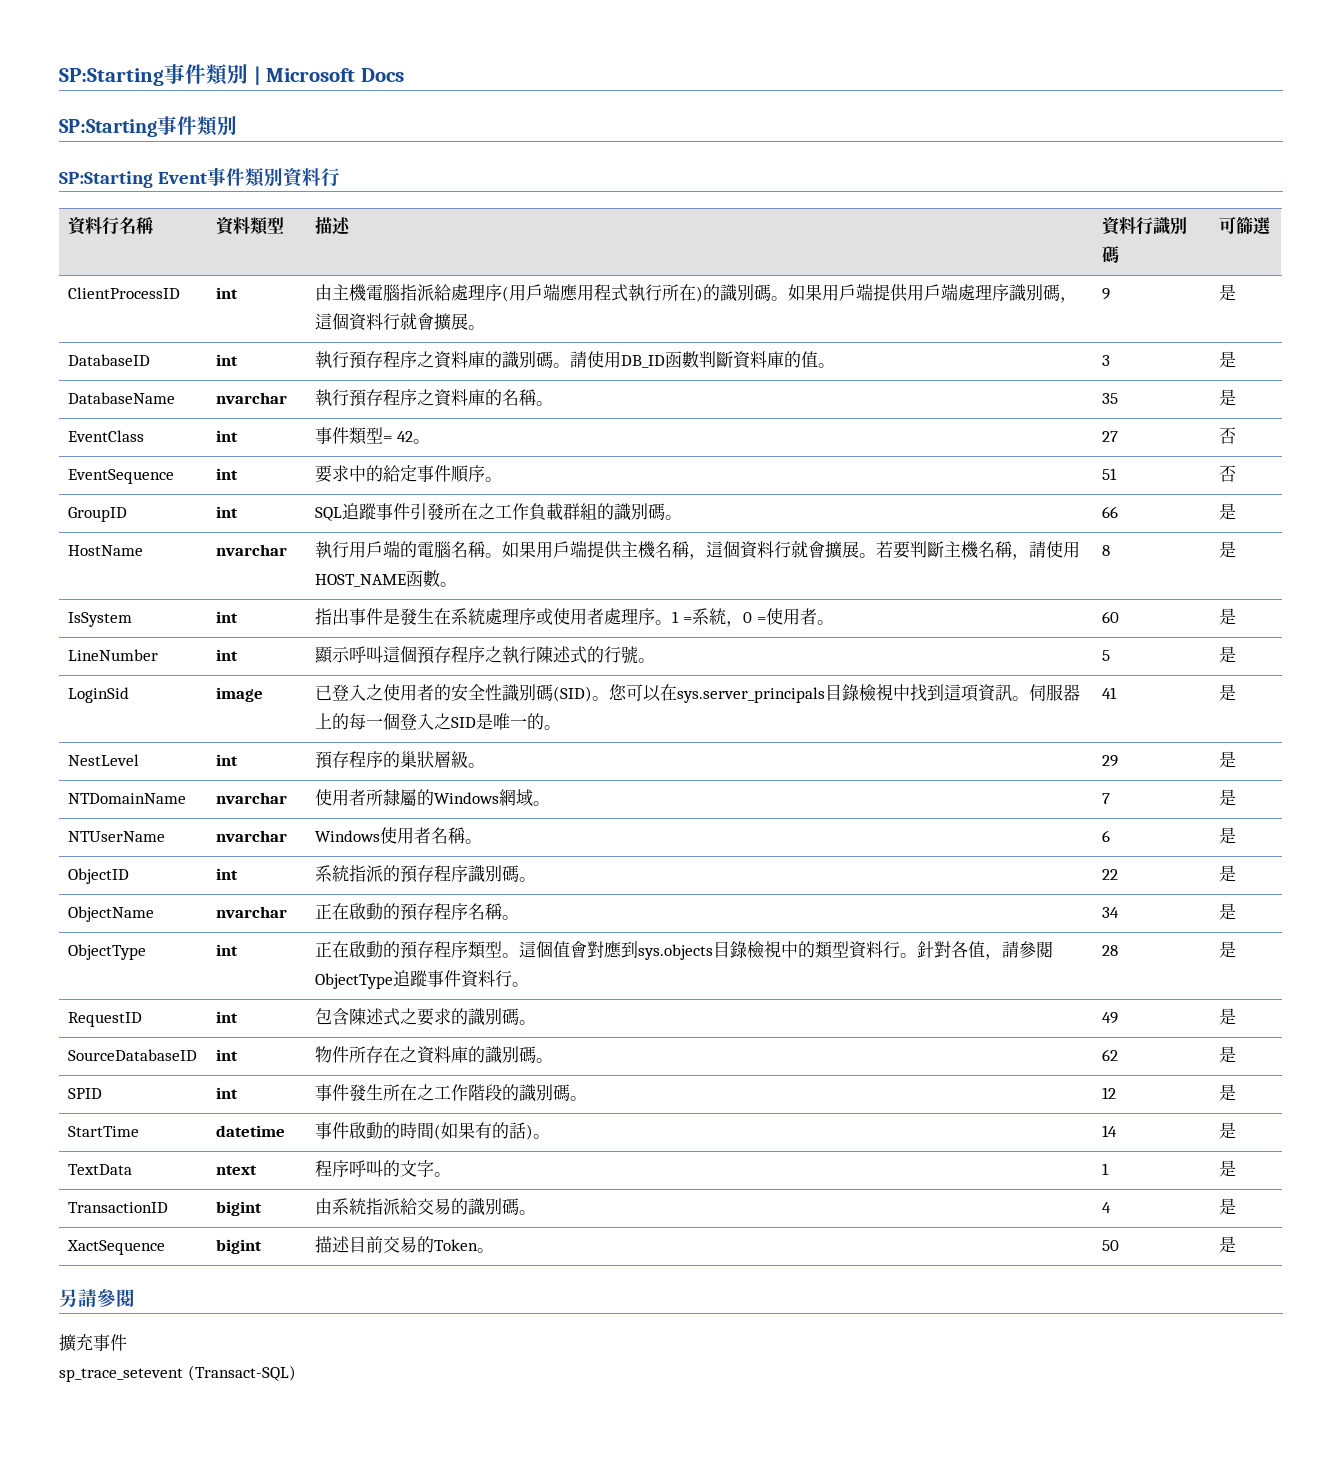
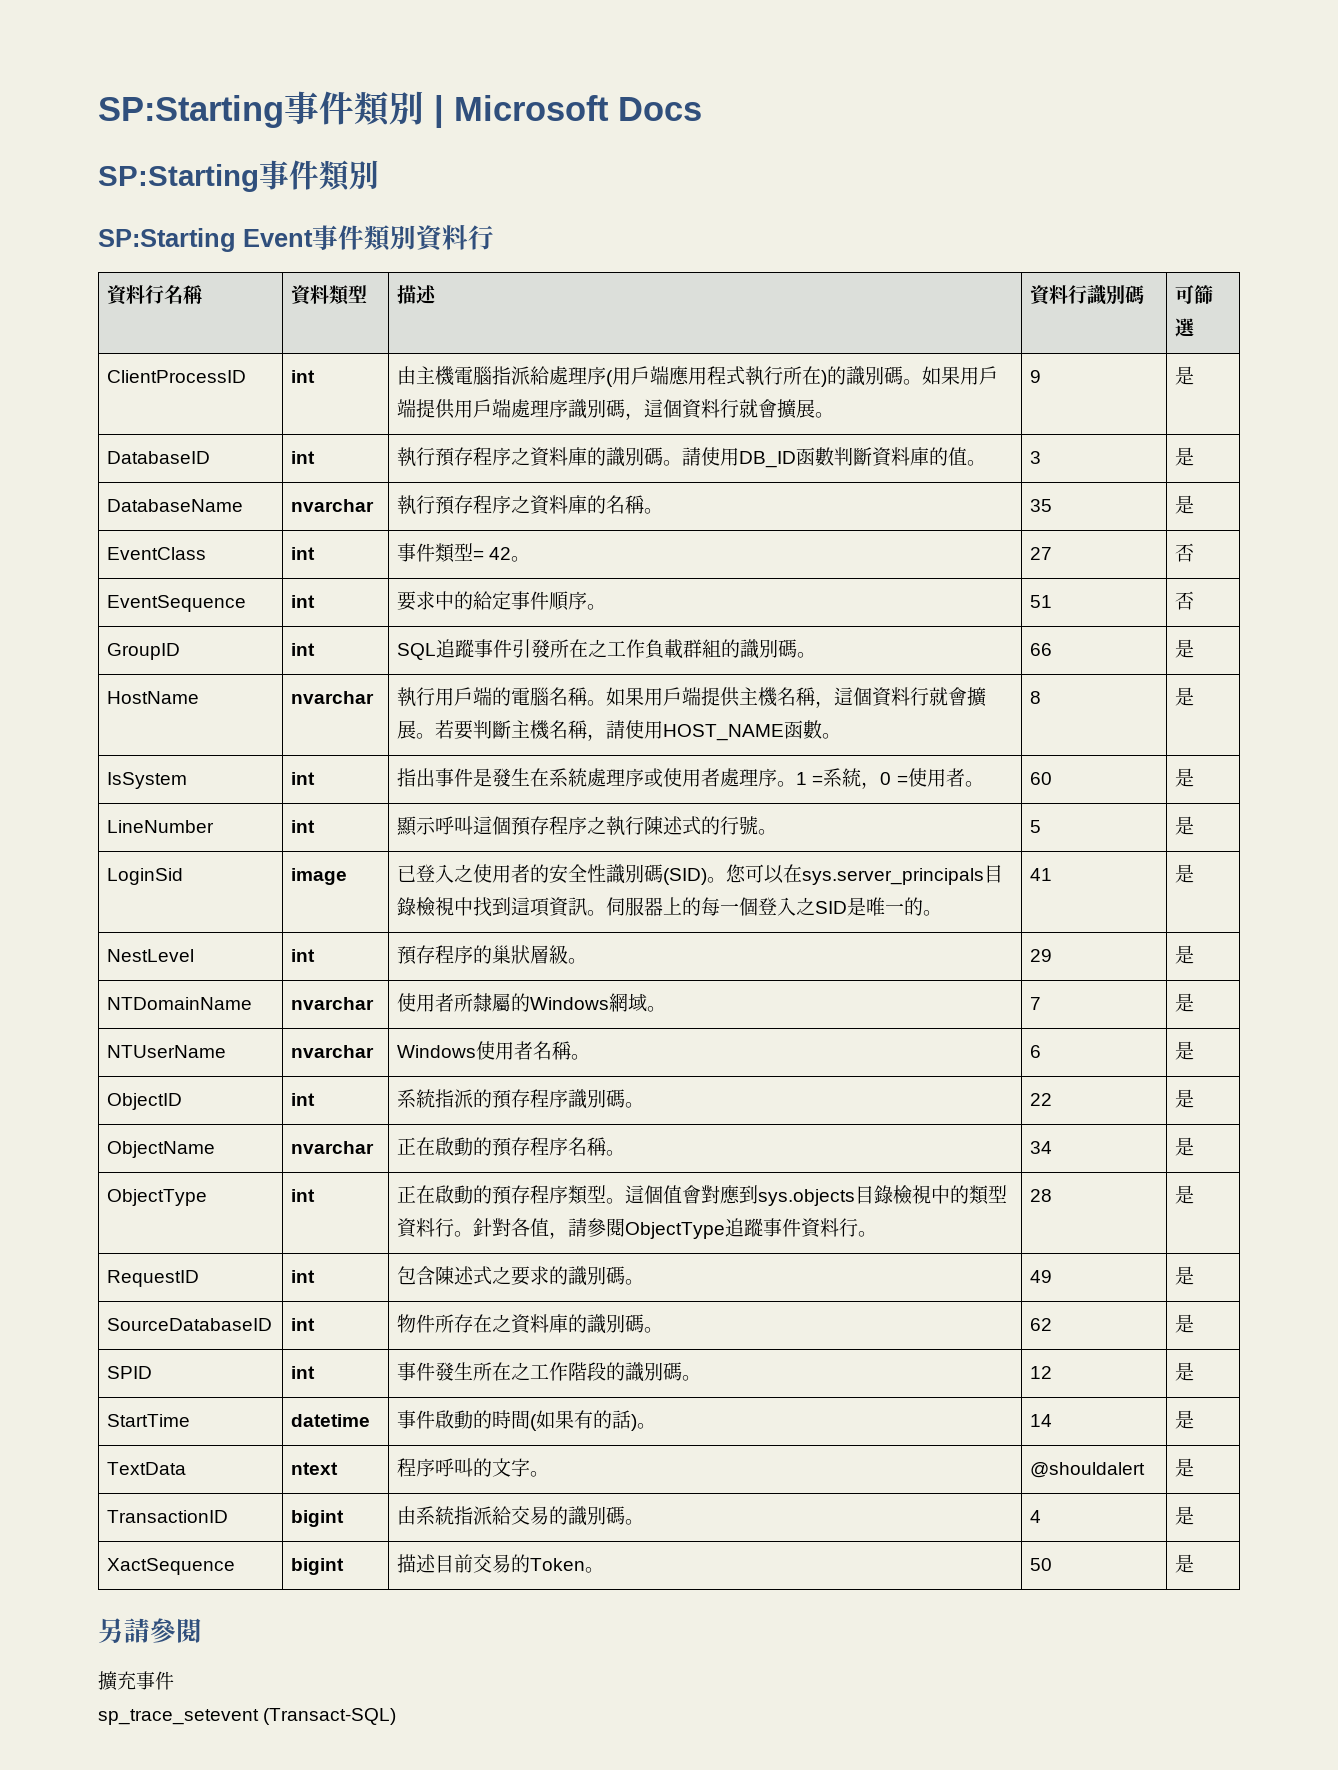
[1102,1163,1110,1175] 1 -> [1030,1462,1146,1478] @shouldalert

